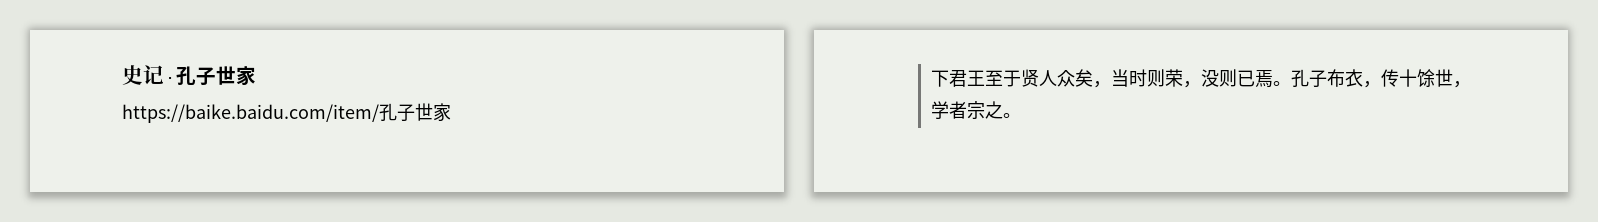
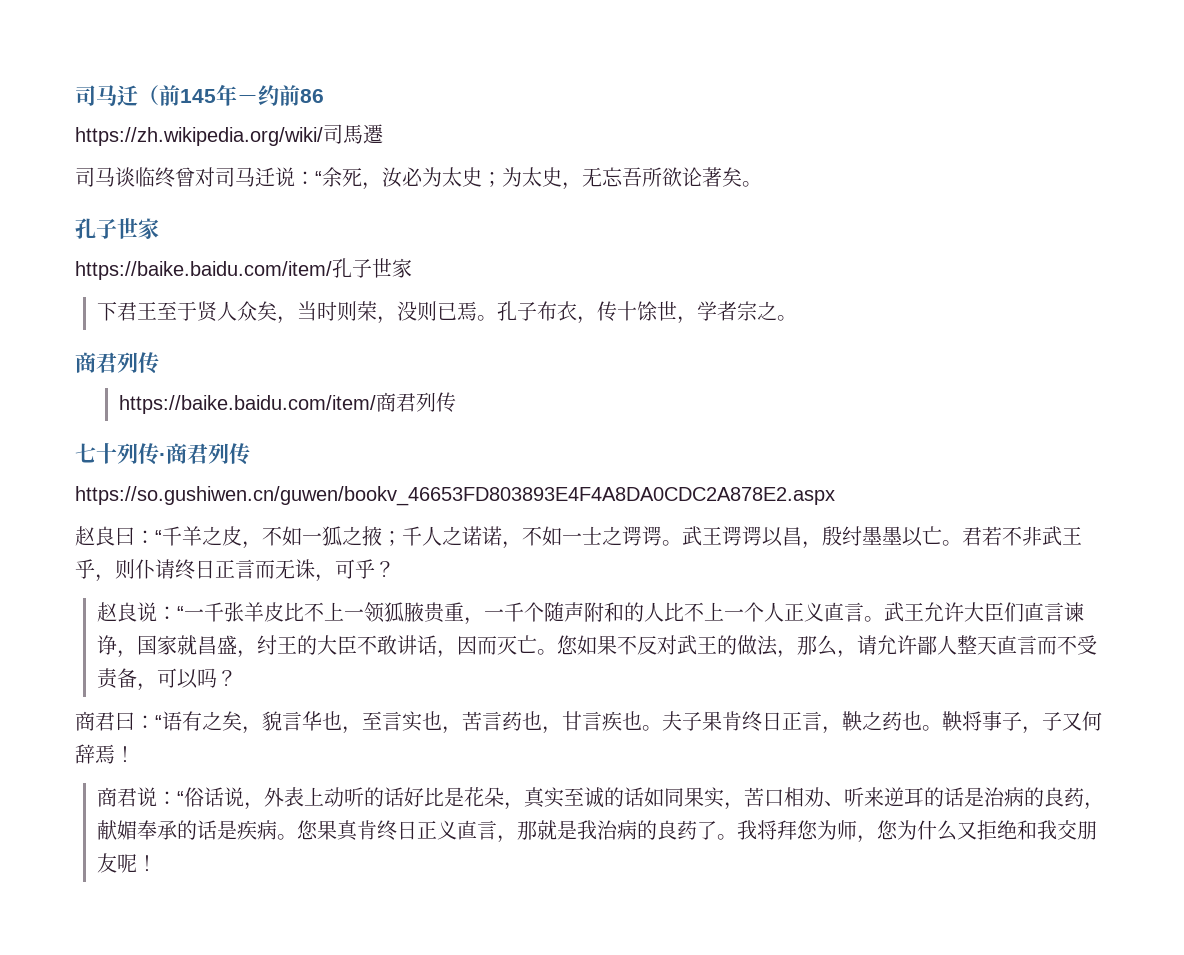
[122,65,176,85] 史记· -> [75,84,324,107] [75,124,383,146] [75,167,762,190] 司马迁（前145年－约前86 // https://zh.wikipedia.org/wiki/司馬遷 // 司马谈临终曾对司马迁说：“余死，汝必为太史；为太史，无忘吾所欲论著矣。 //
(1021, 115) none -> [75,352,159,374] [119,392,457,414] [75,443,250,465] [75,486,835,506] [75,526,1082,549] [75,559,395,582] [97,602,1085,625] [97,635,1098,658] [97,668,238,691] [75,711,1102,734] [75,744,135,764] [97,787,1105,810] [97,820,1098,843] [97,853,158,873] // 商君列传 // https://baike.baidu.com/item/商君列传 // 七十列传·商君列传 // https://so.gushiwen.cn/guwen/bookv_46653FD803893E4F4A8DA0CDC2A878E2.aspx // 赵良曰：“千羊之皮，不如一狐之掖；千人之诺诺，不如一士之谔谔。武王谔谔以昌，殷纣墨墨以亡。君若不非武王乎，则仆请终日正言而无诛，可乎？ // 赵良说：“一千张羊皮比不上一领狐腋贵重，一千个随声附和的人比不上一个人正义直言。武王允许大臣们直言谏诤，国家就昌盛，纣王的大臣不敢讲话，因而灭亡。您如果不反对武王的做法，那么，请允许鄙人整天直言而不受责备，可以吗？ // 商君曰：“语有之矣，貌言华也，至言实也，苦言药也，甘言疾也。夫子果肯终日正言，鞅之药也。鞅将事子，子又何辞焉！ // 商君说：“俗话说，外表上动听的话好比是花朵，真实至诚的话如同果实，苦口相劝、听来逆耳的话是治病的良药，献媚奉承的话是疾病。您果真肯终日正义直言，那就是我治病的良药了。我将拜您为师，您为什么又拒绝和我交朋友呢！

